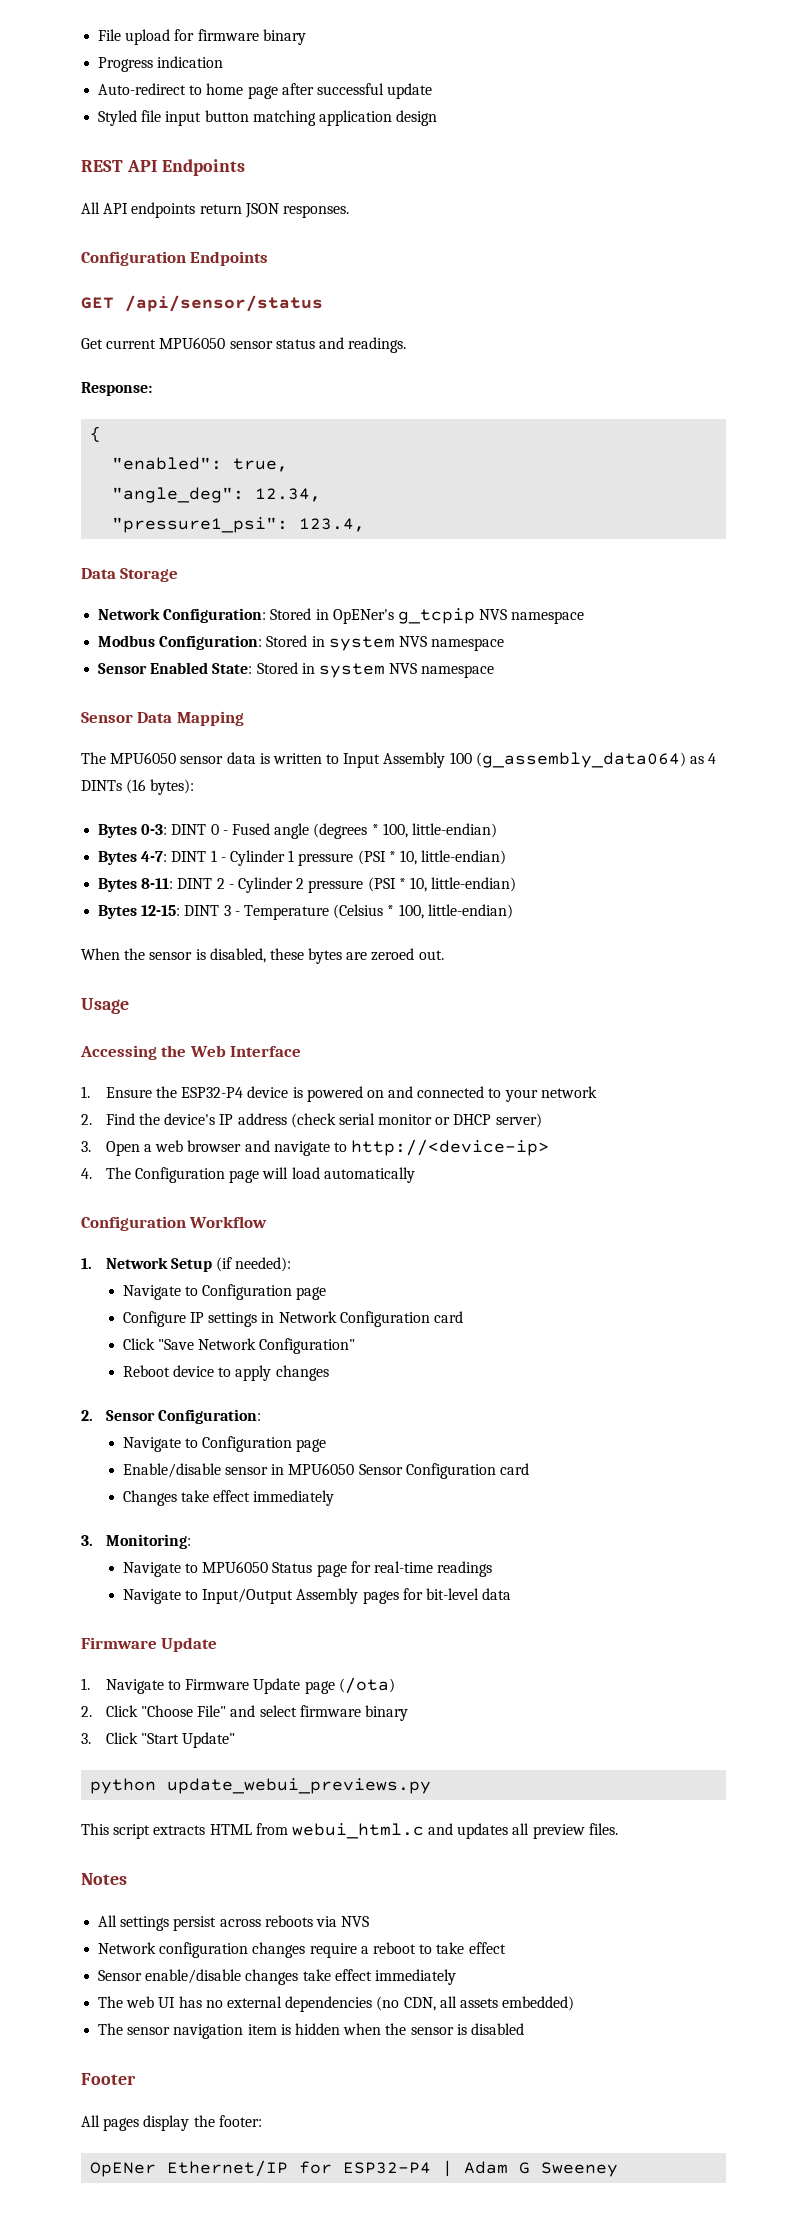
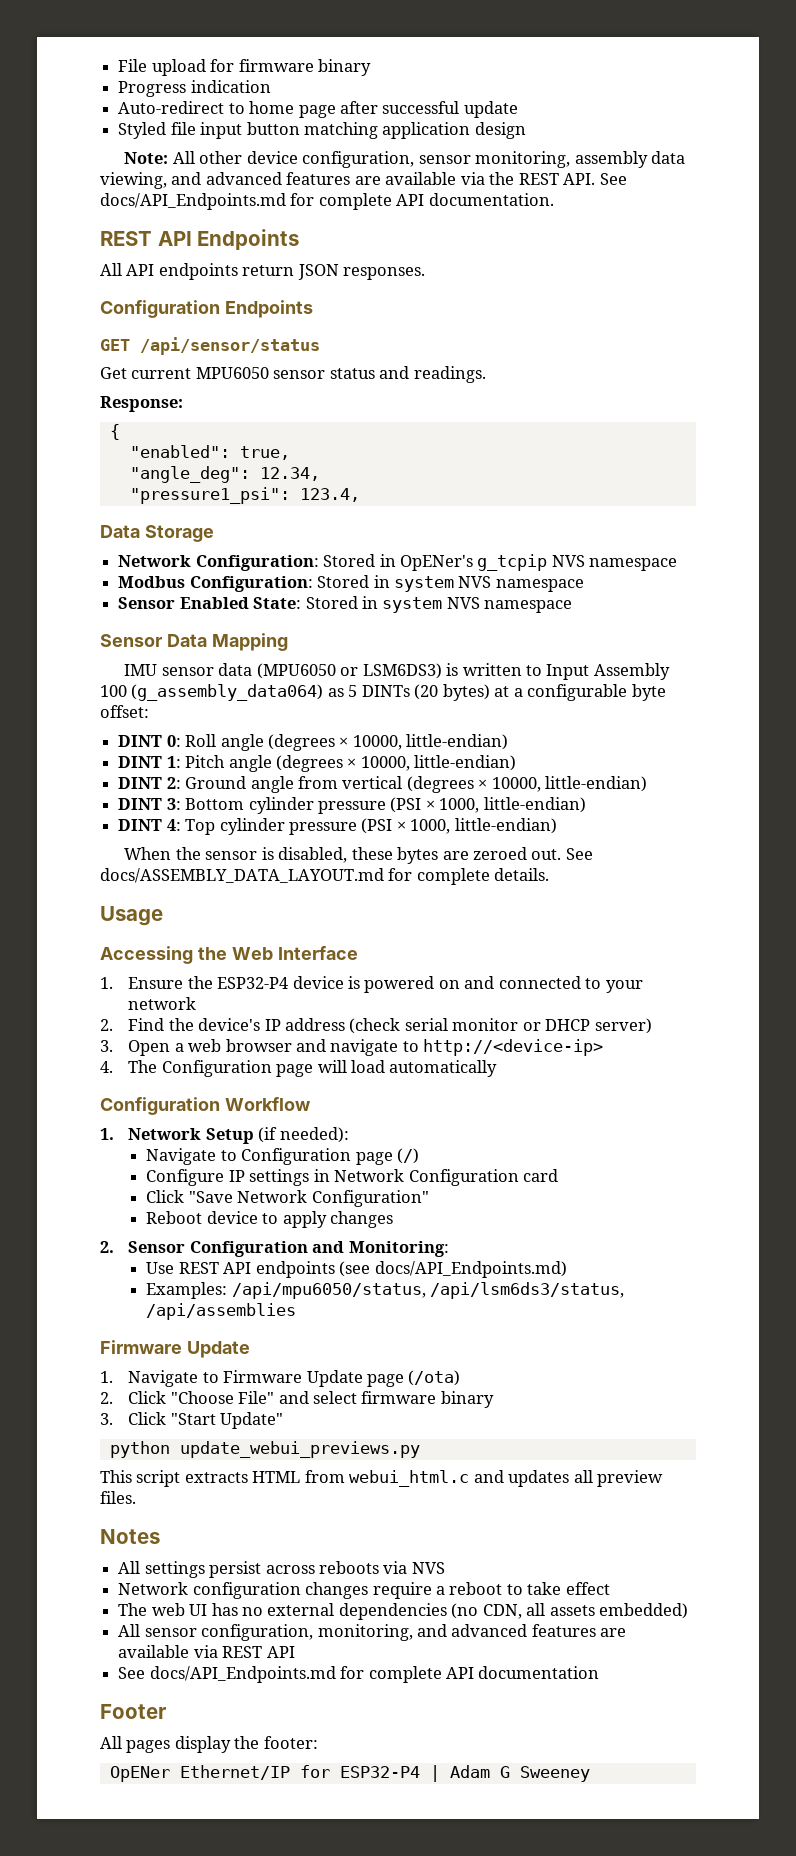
(438, 118) none -> [124,151,686,168] [100,172,627,189] [100,193,554,210] // Note: All other device configuration, sensor monitoring, assembly data viewing, and advanced features are available via the REST API. See docs/API_Endpoints.md for complete API documentation.
[81,752,256,764] The MPU6050 sensor data -> [124,663,442,679] IMU sensor data (MPU6050 or LSM6DS3)
[708,753,717,764] [81,779,195,795] [98,823,497,839] [98,850,507,866] [98,877,517,893] [98,904,424,920] 4 DINTs (16 bytes): // Bytes 0-3: DINT 0 - Fused angle (degrees * 100, little-endian) // Bytes 4-7: DINT 1 - Cylinder 1 pressure (PSI * 10, little-endian) // Bytes 8-11: DINT 2 - Cylinder 2 pressure (PSI * 10, little-endian) // Bytes 12-15: DINT 3 - Temperature (Celsius * 100, -> [348,684,666,701] [100,705,149,718] [118,734,509,751] [118,755,517,772] [118,776,648,793] [118,797,586,814] [118,818,451,835] 5 DINTs (20 bytes) at a configurable byte offset: // DINT 0: Roll angle (degrees × 10000, little-endian) // DINT 1: Pitch angle (degrees × 10000, little-endian) // DINT 2: Ground angle from vertical (degrees × 10000, little-endian) // DINT 3: Bottom cylinder pressure (PSI × 1000, little-endian) // DINT 4: Top cylinder pressure (PSI × 1000,
(444, 955) none -> [565,848,593,860] [100,868,550,885] See docs/ASSEMBLY_DATA_LAYOUT.md for complete details.
(327, 1293) none -> [397,1148,420,1164] (/)
[157,1409,261,1424] [122,1436,327,1452] [122,1463,529,1479] [122,1490,335,1506] [81,1534,191,1549] [122,1561,493,1577] [122,1588,512,1604] Configuration: // Navigate to Configuration page // Enable/disable sensor in MPU6050 Sensor Configuration card // Changes take effect immediately // 3. Monitoring: // Navigate to MPU6050 Status page for real-time readings // Navigate to Input/Output Assembly pages for bit-level data -> [189,1241,449,1257] [146,1261,567,1278] [146,1282,625,1299] [146,1303,297,1320] Configuration and Monitoring: // Use REST API endpoints (see docs/API_Endpoints.md) // Examples: /api/mpu6050/status, /api/lsm6ds3/status, /api/assemblies
[98,1969,456,1985] // Sensor enable/disable changes take effect immediately -> (610, 1588) none
[98,2023,524,2039] The sensor navigation item is hidden when the sensor is disabled -> [118,1624,627,1641] [118,1645,295,1658] [118,1666,600,1683] All sensor configuration, monitoring, and advanced features are available via REST API // See docs/API_Endpoints.md for complete API documentation

